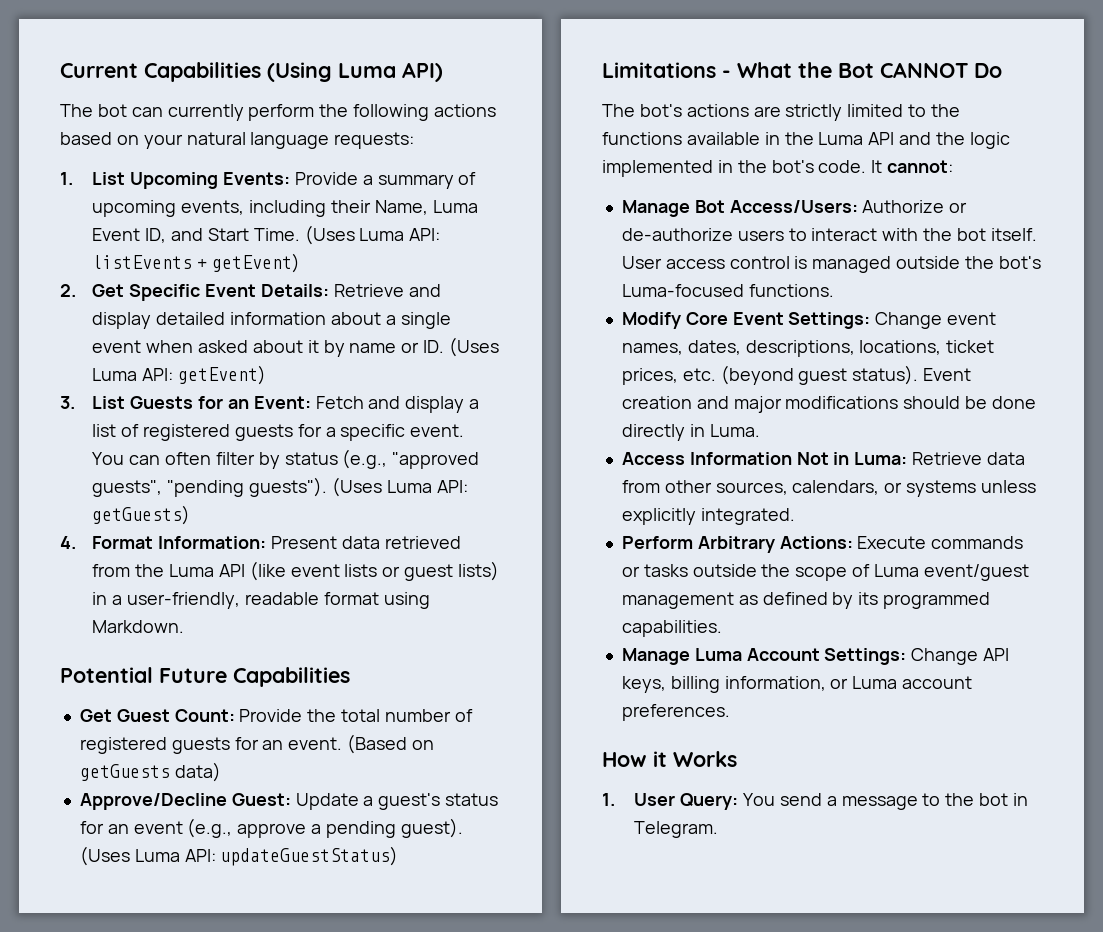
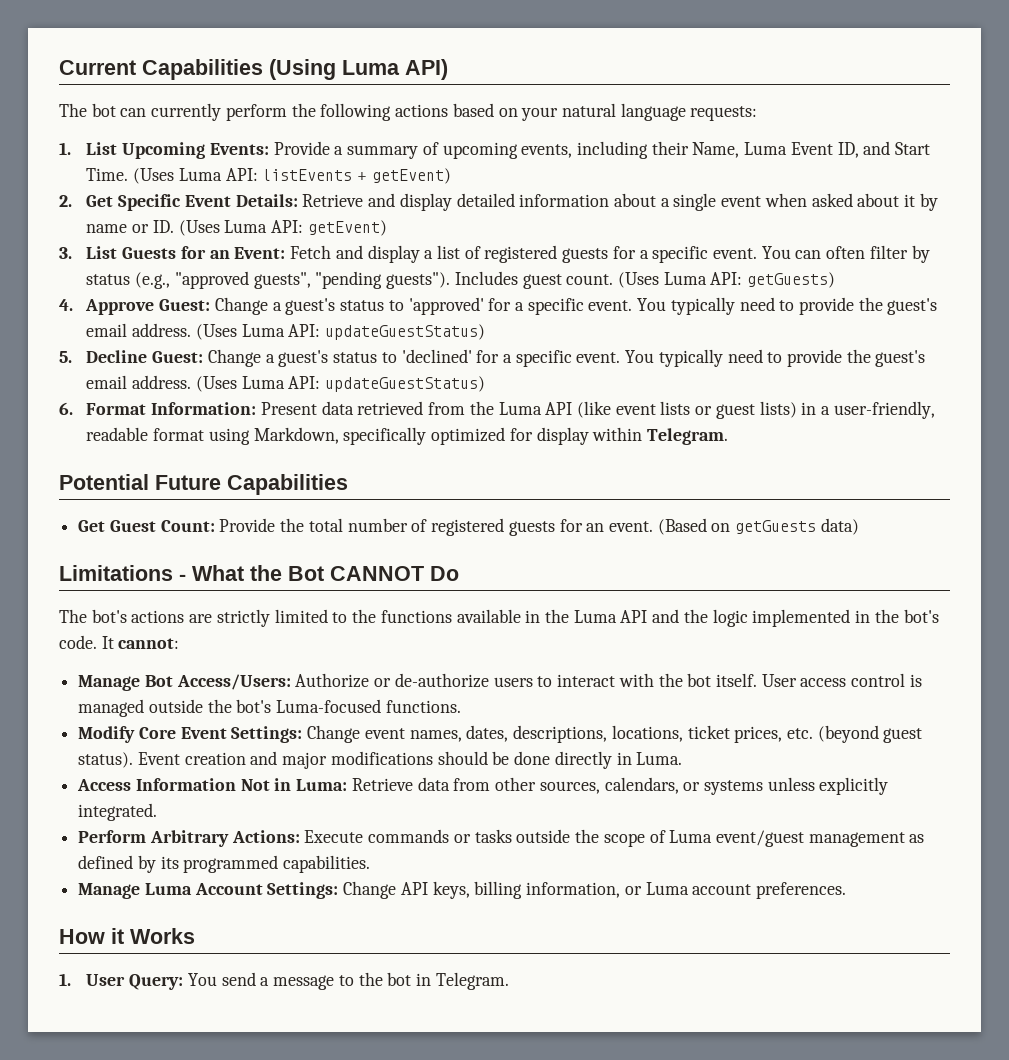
(328, 487) none -> [454,271,614,289] Includes guest count.
(76, 542) none -> [85,297,938,315] [86,323,486,340] [59,349,926,367] [86,375,486,392] [59,402,73,415] Approve Guest: Change a guest's status to 'approved' for a specific event. You typically need to provide the guest's email address. (Uses Luma API: updateGuestStatus) // 5. Decline Guest: Change a guest's status to 'declined' for a specific event. You typically need to provide the guest's email address. (Uses Luma API: updateGuestStatus) // 6.
[92,620,185,633] Markdown. -> [253,427,728,445] Markdown, specifically optimized for display within Telegram.
[79,793,499,810] [79,818,463,838] [79,846,399,866] // Approve/Decline Guest: Update a guest's status for an event (e.g., approve a pending guest). (Uses Luma API: updateGuestStatus) -> (859, 526) none

